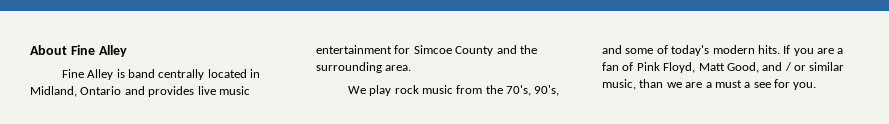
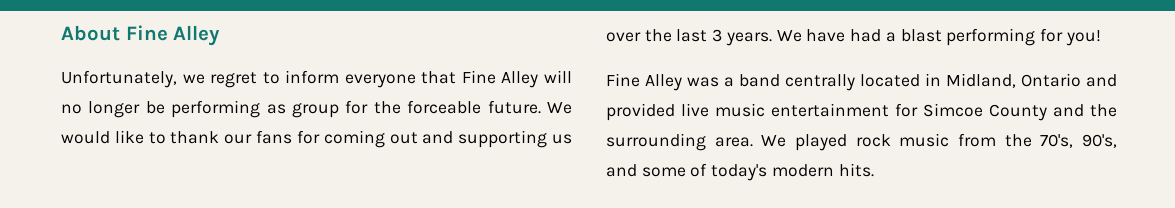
[61,69,125,80] Fine Alley is -> [61,70,572,88] [61,100,572,118] [61,130,572,148] [606,28,1101,46] [606,73,734,91] Unfortunately, we regret to inform everyone that Fine Alley will no longer be performing as group for the forceable future. We would like to thank our fans for coming out and supporting us over the last 3 years. We have had a blast performing for you! // Fine Alley was a
[148,86,195,97] provides -> [606,103,675,121] provided
[347,85,392,96] // We play -> [761,134,847,151] We played
[783,45,844,56] [602,62,845,73] [602,79,817,90] If you are a fan of Pink Floyd, Matt Good, and / or similar music, than we are a must a see for you. -> (874, 170) none

